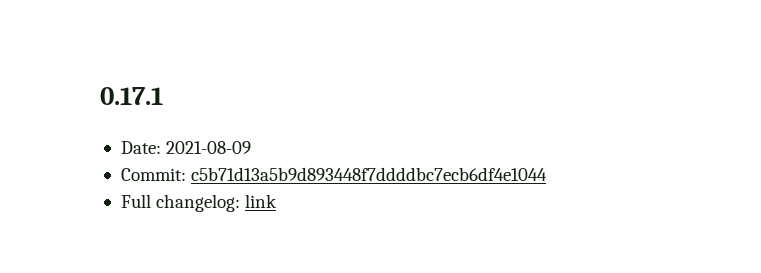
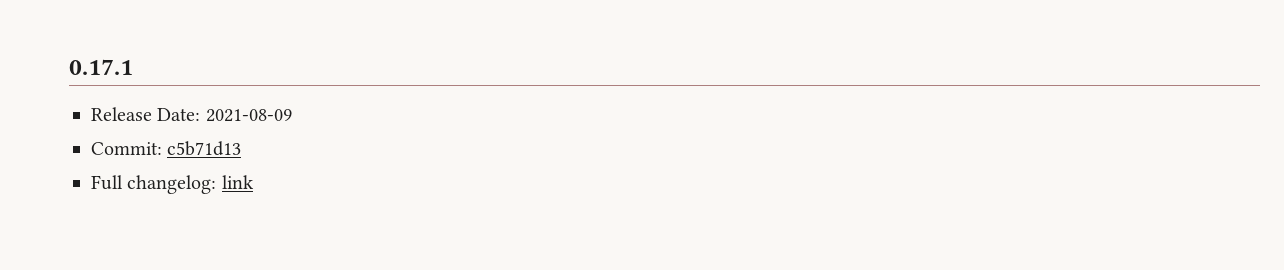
(163, 96) none -> [91,107,152,121] Release
[191,167,548,181] c5b71d13a5b9d893448f7ddddbc7ecb6df4e1044 -> [167,141,242,156] c5b71d13

